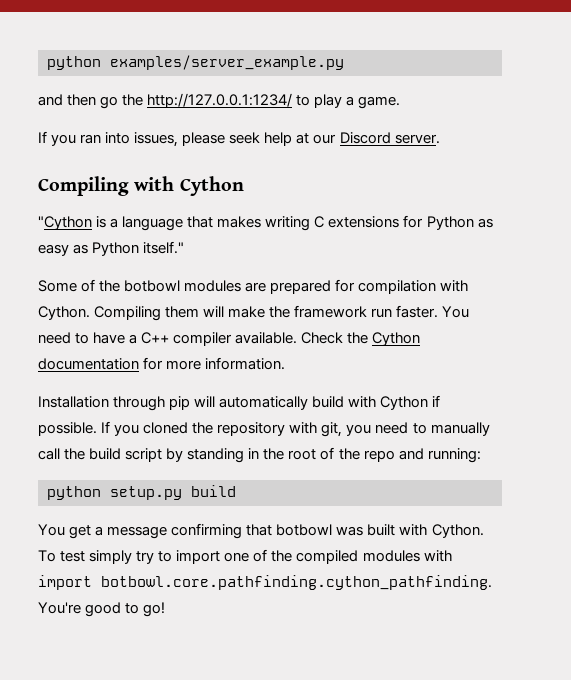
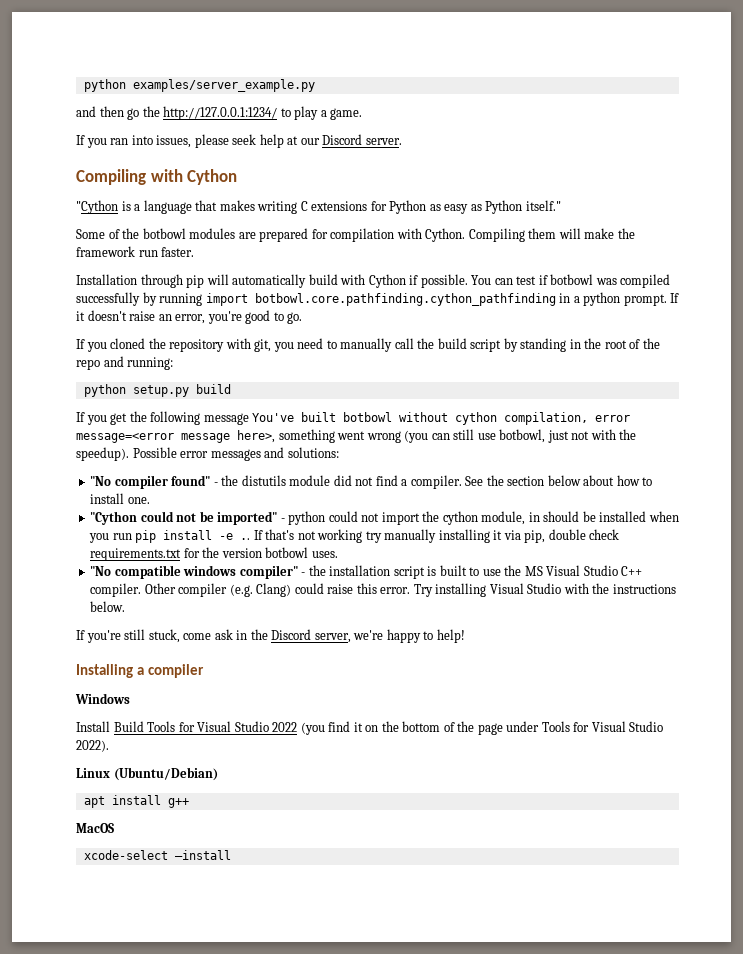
[442,306,470,318] [38,332,421,346] [38,357,286,370] You need to have a C++ compiler available. Check the Cython documentation for more information. -> (195, 252) none
(97, 429) none -> [471,274,671,288] [76,292,680,306] [76,310,303,324] You can test if botbowl was compiled successfully by running import botbowl.core.pathfinding.cython_pathfinding in a python prompt. If it doesn't raise an error, you're good to go. //
[38,523,484,539] [38,549,452,564] [38,575,492,590] [38,602,166,617] You get a message confirming that botbowl was built with Cython. To test simply try to import one of the compiled modules with import botbowl.core.pathfinding.cython_pathfinding. You're good to go! -> [76,411,631,425] [76,429,637,443] [76,447,339,461] [90,475,653,489] [90,493,150,504] [90,511,679,525] [89,529,620,543] [90,547,338,561] [90,565,643,579] [90,583,676,597] [90,601,126,612] [76,629,465,643] [76,664,205,678] [75,693,130,704] [76,721,664,735] [76,740,109,752] [76,767,218,781] [83,795,189,808] [76,823,114,833] [83,850,231,860] If you get the following message You've built botbowl without cython compilation, error message=<error message here>, something went wrong (you can still use botbowl, just not with the speedup). Possible error messages and solutions: // "No compiler found" - the distutils module did not find a compiler. See the section below about how to install one. // "Cython could not be imported" - python could not import the cython module, in should be installed when you run pip install -e .. If that's not working try manually installing it via pip, double check requirements.txt for the version botbowl uses. // "No compatible windows compiler" - the installation script is built to use the MS Visual Studio C++ compiler. Other compiler (e.g. Clang) could raise this error. Try installing Visual Studio with the instructions below. // If you're still stuck, come ask in the Discord server, we're happy to help! // Installing a compiler // Windows // Install Build Tools for Visual Studio 2022 (you find it on the bottom of the page under Tools for Visual Studio 2022). // Linux (Ubuntu/Debian) // apt install g++ // MacOS // xcode-select –install

